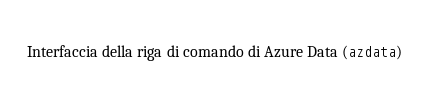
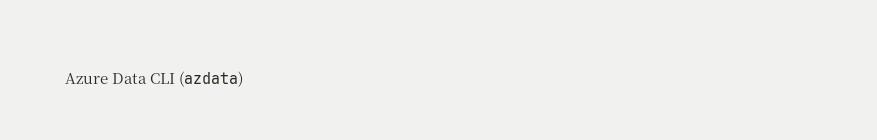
[27,45,261,61] Interfaccia della riga di comando di -> (65, 78) none
(339, 51) none -> [150,73,176,84] CLI

